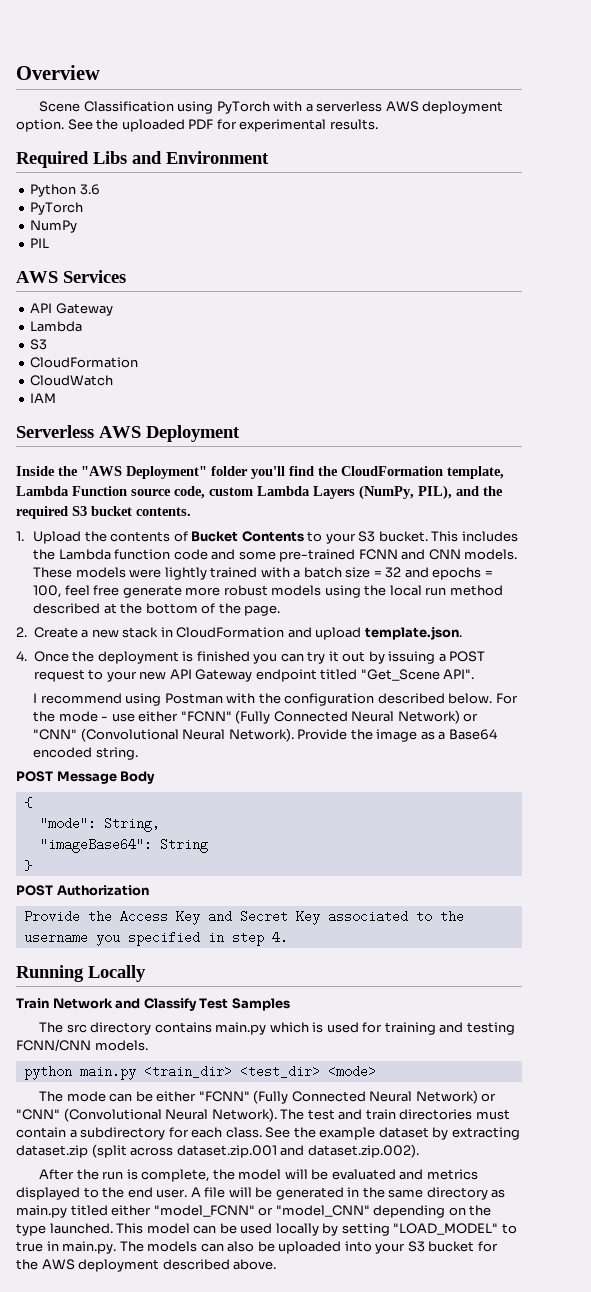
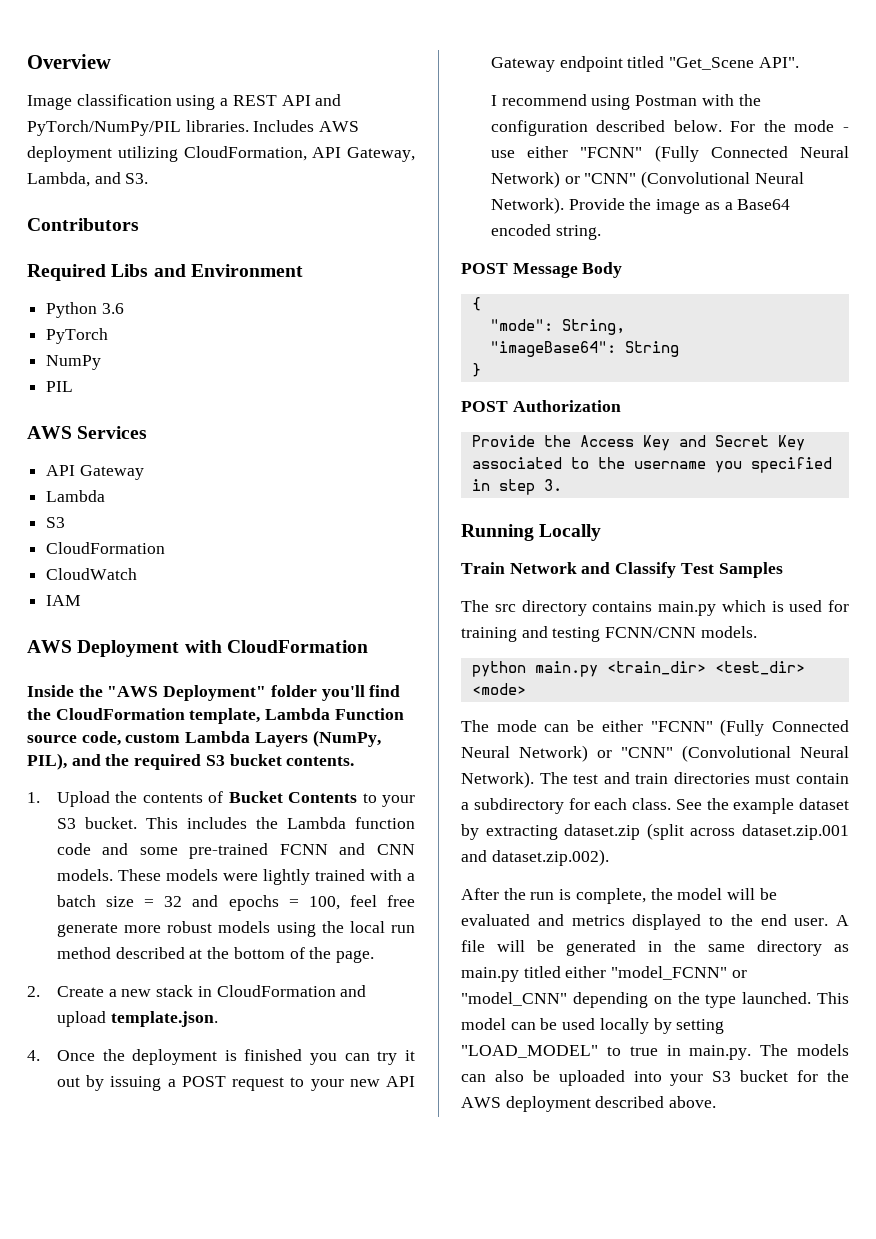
[39,101,504,114] [16,119,378,132] Scene Classification using PyTorch with a serverless AWS deployment option. See the uploaded PDF for experimental results. -> [27,94,342,110] [27,120,360,136] [27,146,415,162] [27,172,149,187] [27,218,139,231] Image classification using a REST API and PyTorch/NumPy/PIL libraries. Includes AWS deployment utilizing CloudFormation, API Gateway, Lambda, and S3. // Contributors
[16,425,94,438] Serverless -> (82, 600) none
(240, 433) none -> [184,640,368,653] with CloudFormation
[271,931,288,944] 4. -> [543,479,562,491] 3.

